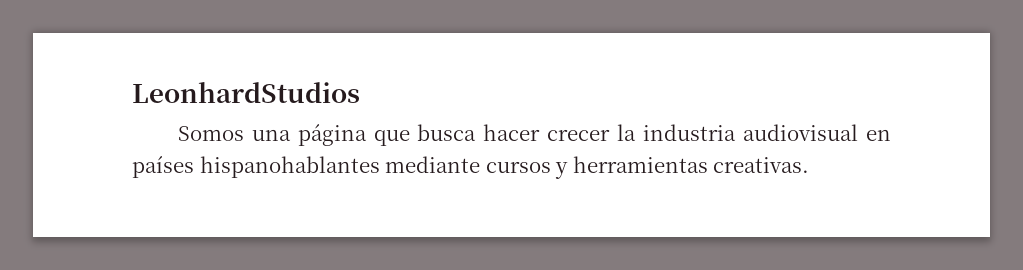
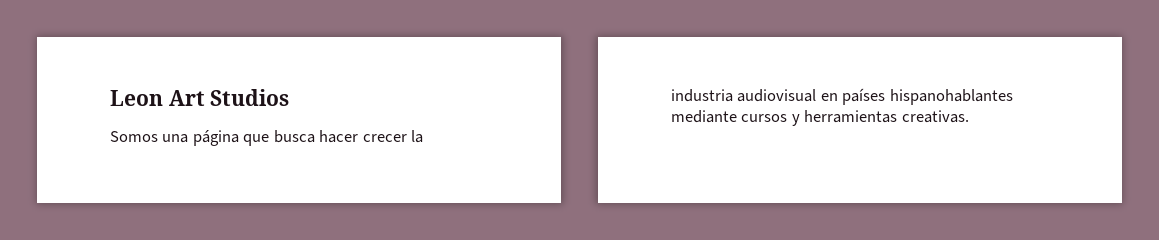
[132,82,360,103] LeonhardStudios -> [110,89,290,106] Leon Art Studios

